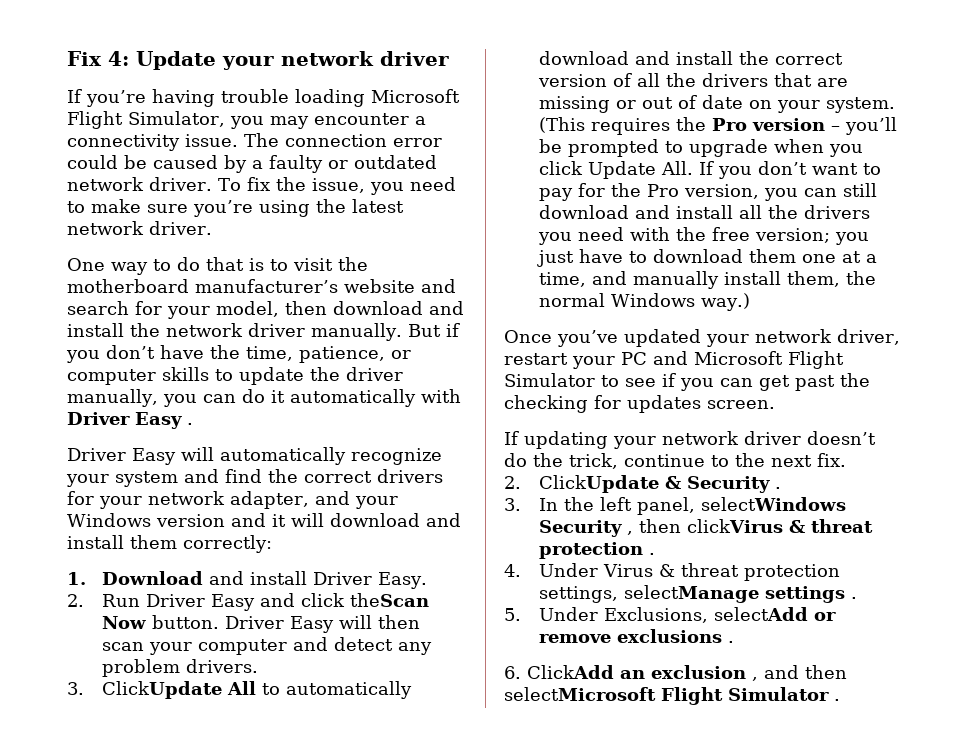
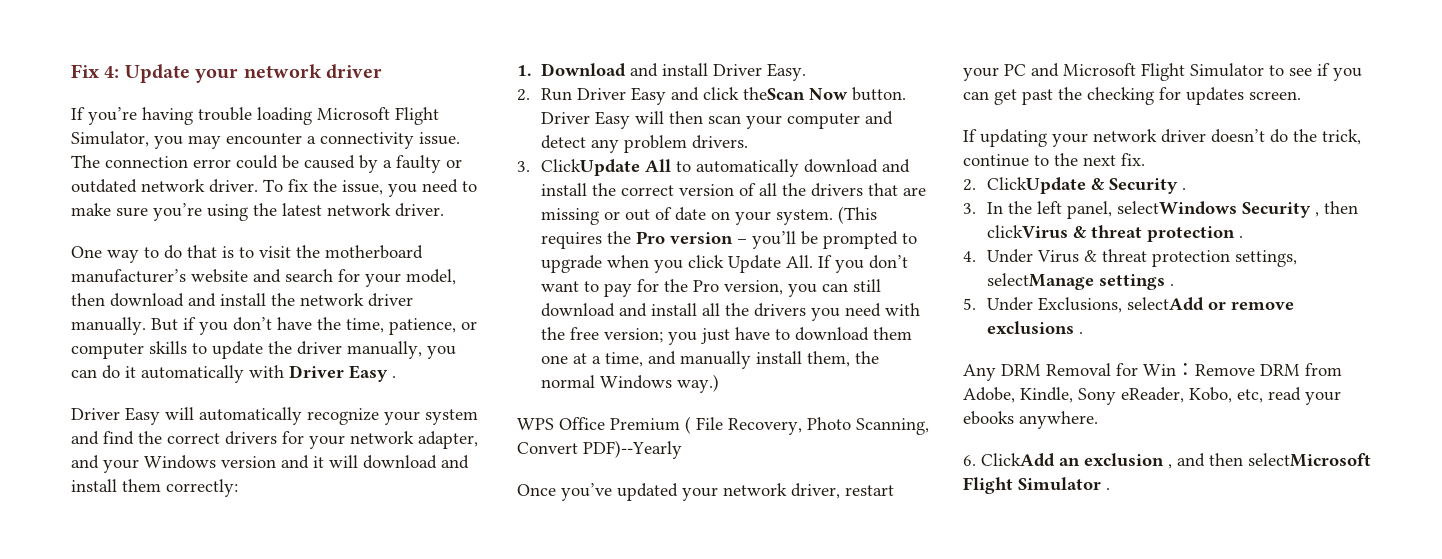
(751, 302) none -> [517,416,929,435] [517,440,682,459] // WPS Office Premium ( File Recovery, Photo Scanning, Convert PDF)--Yearly
(735, 642) none -> [963,363,1342,381] [963,387,1341,405] [963,411,1098,429] // Any DRM Removal for Win：Remove DRM from Adobe, Kindle, Sony eReader, Kobo, etc, read your ebooks anywhere.

